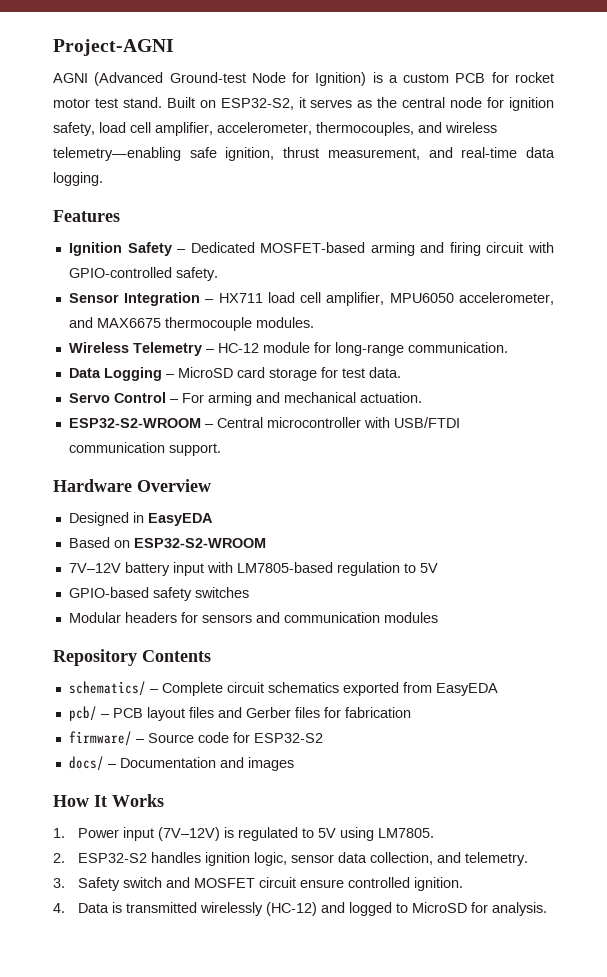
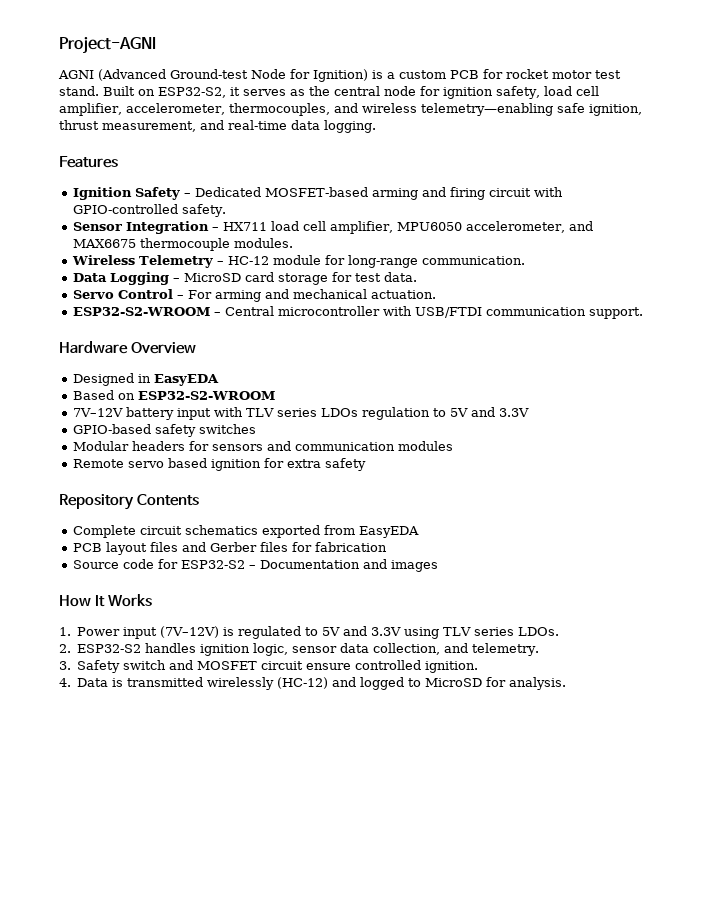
[236,562,333,573] LM7805-based -> [245,408,358,417] TLV series LDOs
(438, 568) none -> [470,407,529,417] and 3.3V
(438, 617) none -> [72,458,366,471] // Remote servo based ignition for extra safety
[68,681,159,696] schematics/ – -> (200, 500) none
[68,706,110,721] pcb/ – -> (419, 532) none
[68,731,145,746] firmware/ – -> (387, 547) none
[68,756,104,771] // docs/ -> (245, 564) none
[339,827,434,841] using LM7805. -> [343,626,560,639] and 3.3V using TLV series LDOs.

